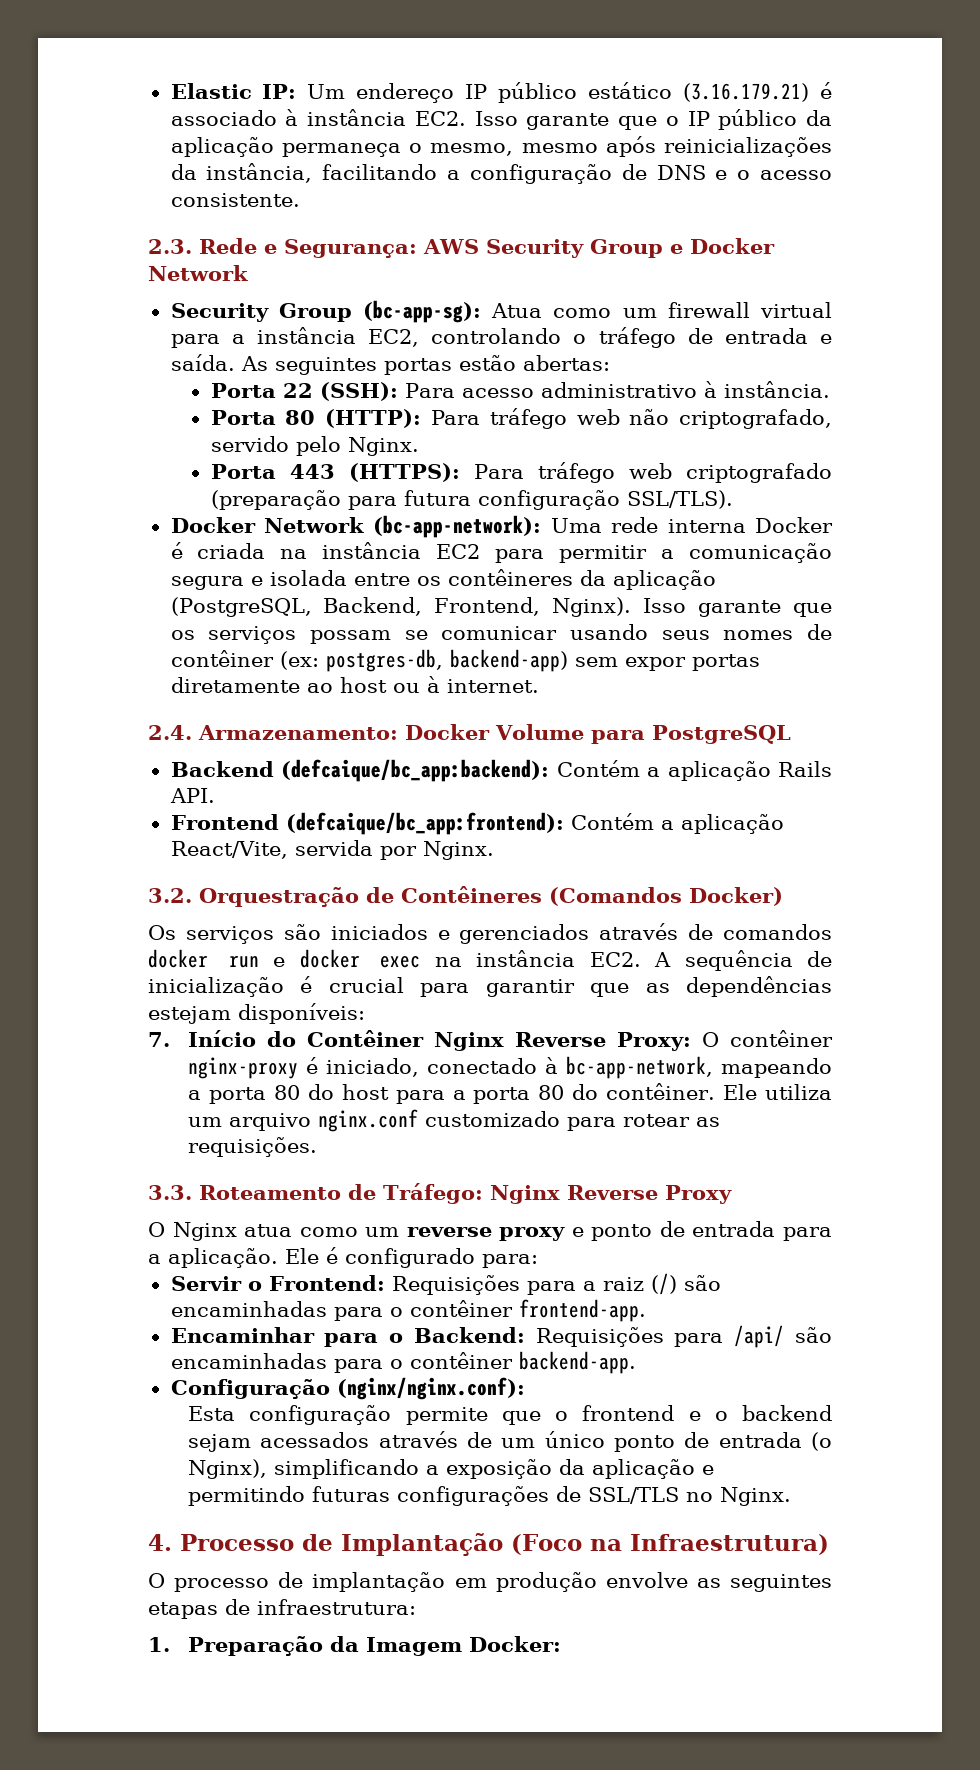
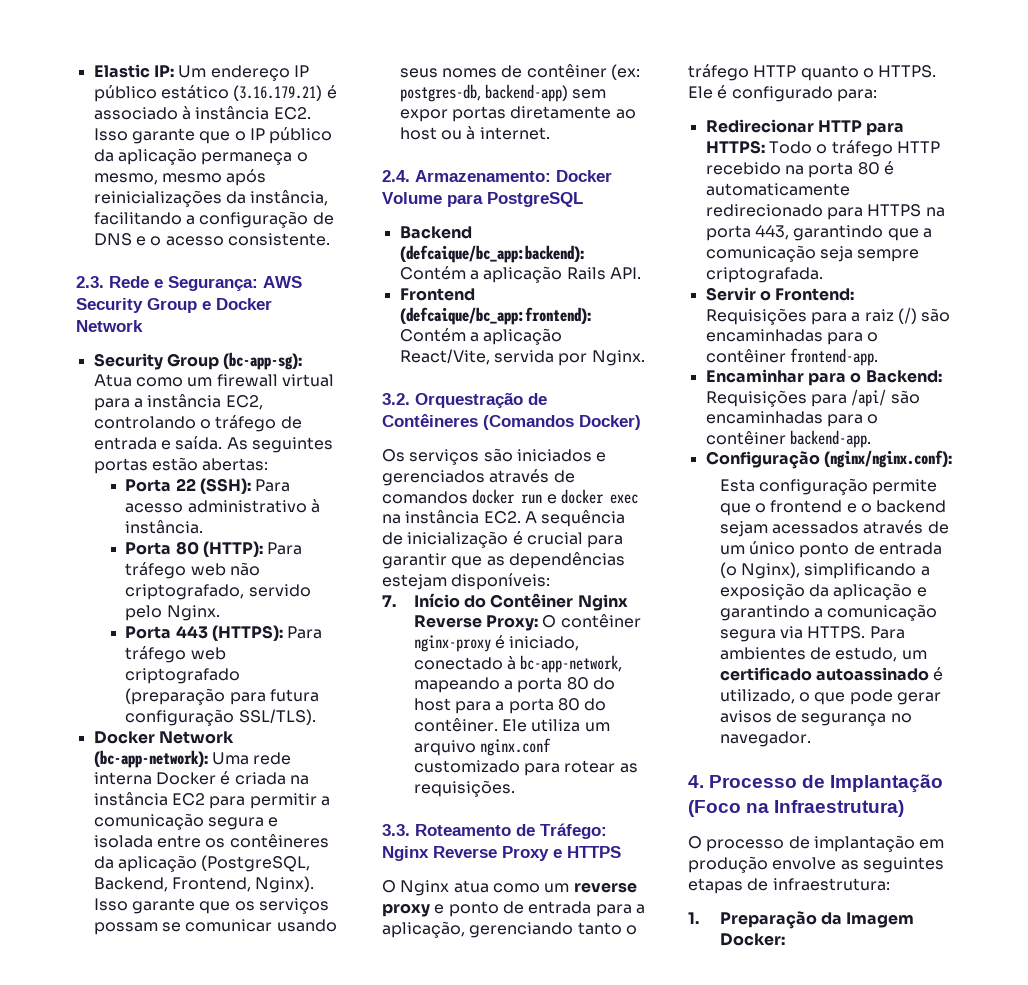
(732, 1194) none -> [553,846,621,858] e HTTPS
[168,1247,538,1268] aplicação. Ele é configurado para: -> [382,921,637,938] [688,64,937,81] [688,85,877,102] [705,119,905,136] [705,140,940,157] [705,161,894,178] [705,183,850,196] [705,204,945,220] [705,225,932,241] [705,245,920,262] [705,267,823,283] aplicação, gerenciando tanto o tráfego HTTP quanto o HTTPS. Ele é configurado para: // Redirecionar HTTP para HTTPS: Todo o tráfego HTTP recebido na porta 80 é automaticamente redirecionado para HTTPS na porta 443, garantindo que a comunicação seja sempre criptografada.
[188,1486,792,1506] permitindo futuras configurações de SSL/TLS no Nginx. -> [719,604,938,621] [719,626,905,642] [719,647,927,662] [719,667,944,681] [719,689,941,705] [719,710,912,726] [719,731,811,747] garantindo a comunicação segura via HTTPS. Para ambientes de estudo, um certificado autoassinado é utilizado, o que pode gerar avisos de segurança no navegador.

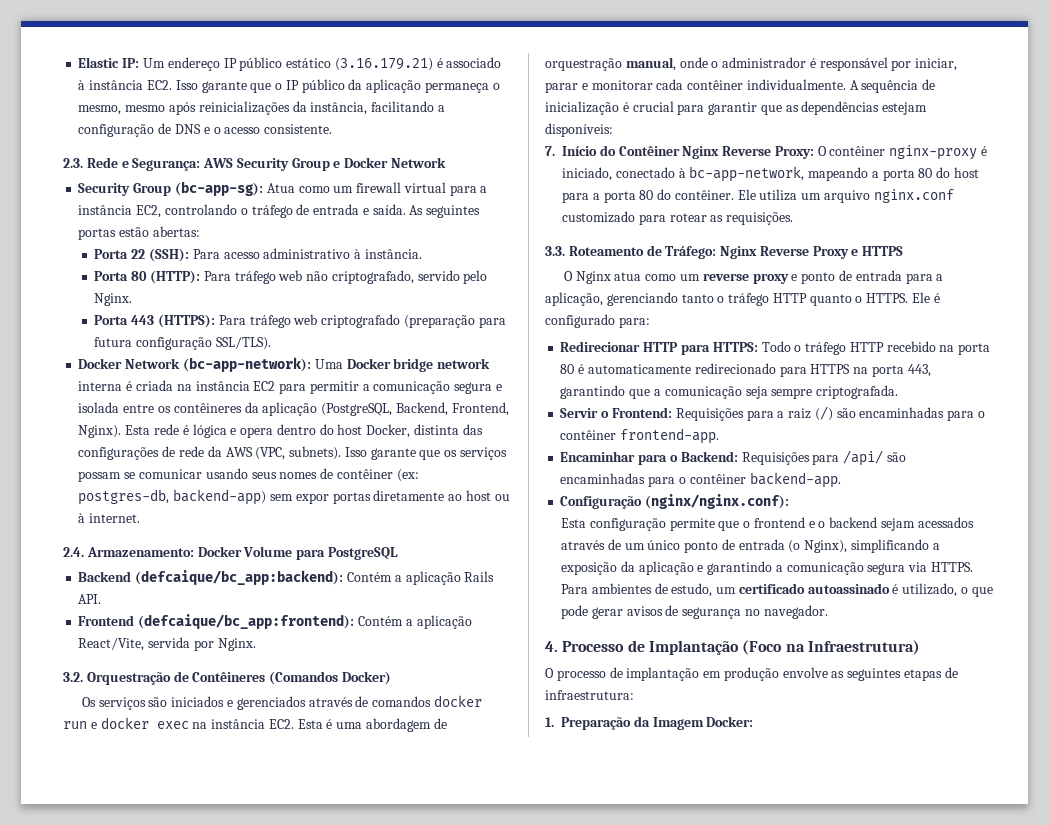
[253,752,292,765] [93,772,216,785] rede interna Docker -> [346,358,491,372] [78,381,123,391] Docker bridge network interna
(315, 884) none -> [125,424,483,438] [78,446,342,460] Esta rede é lógica e opera dentro do host Docker, distinta das configurações de rede da AWS (VPC, subnets).
(521, 517) none -> [297,718,447,732] [545,57,958,71] [545,79,846,93] Esta é uma abordagem de orquestração manual, onde o administrador é responsável por iniciar, parar e monitorar cada contêiner individualmente.

